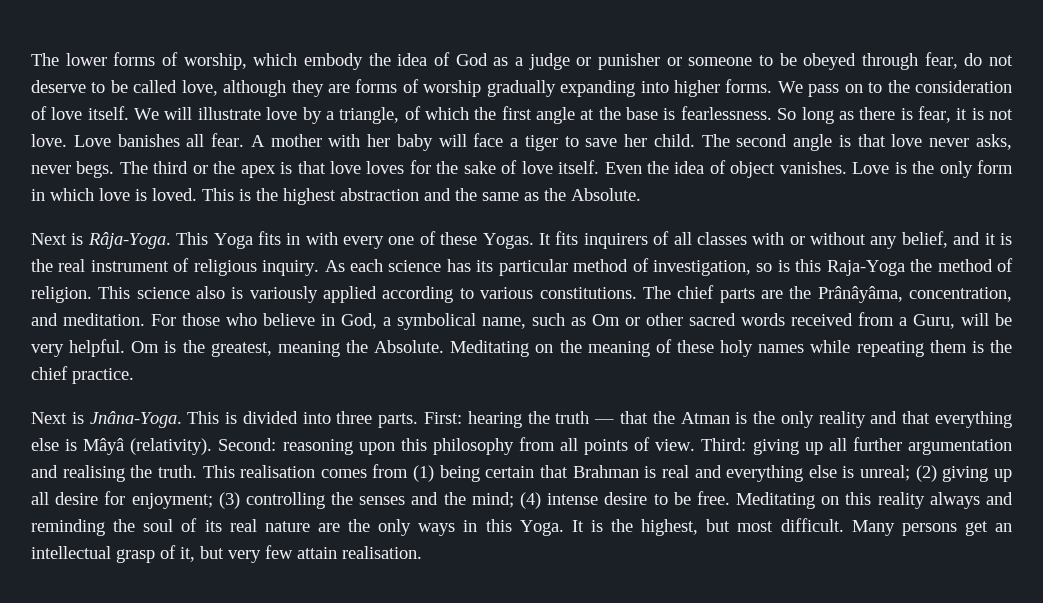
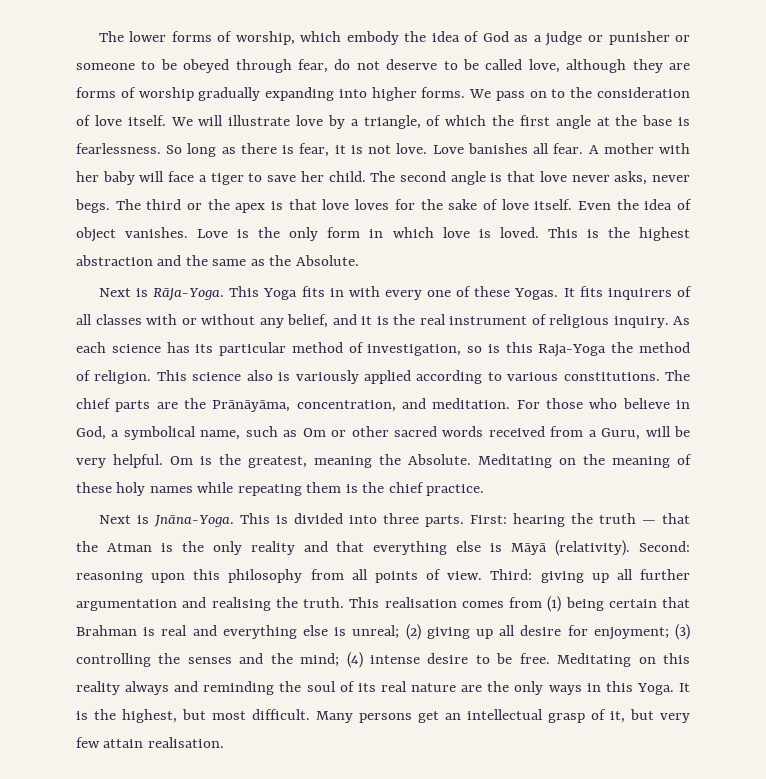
[87,232,171,249] Râja-Yoga. -> [153,288,225,301] Rāja-Yoga.
[817,286,903,303] Prânâyâma, -> [212,400,291,412] Prānāyāma,
[89,411,182,428] Jnâna-Yoga. -> [153,515,234,527] Jnāna-Yoga.
[83,438,125,455] Mâyâ -> [511,543,548,555] Māyā

